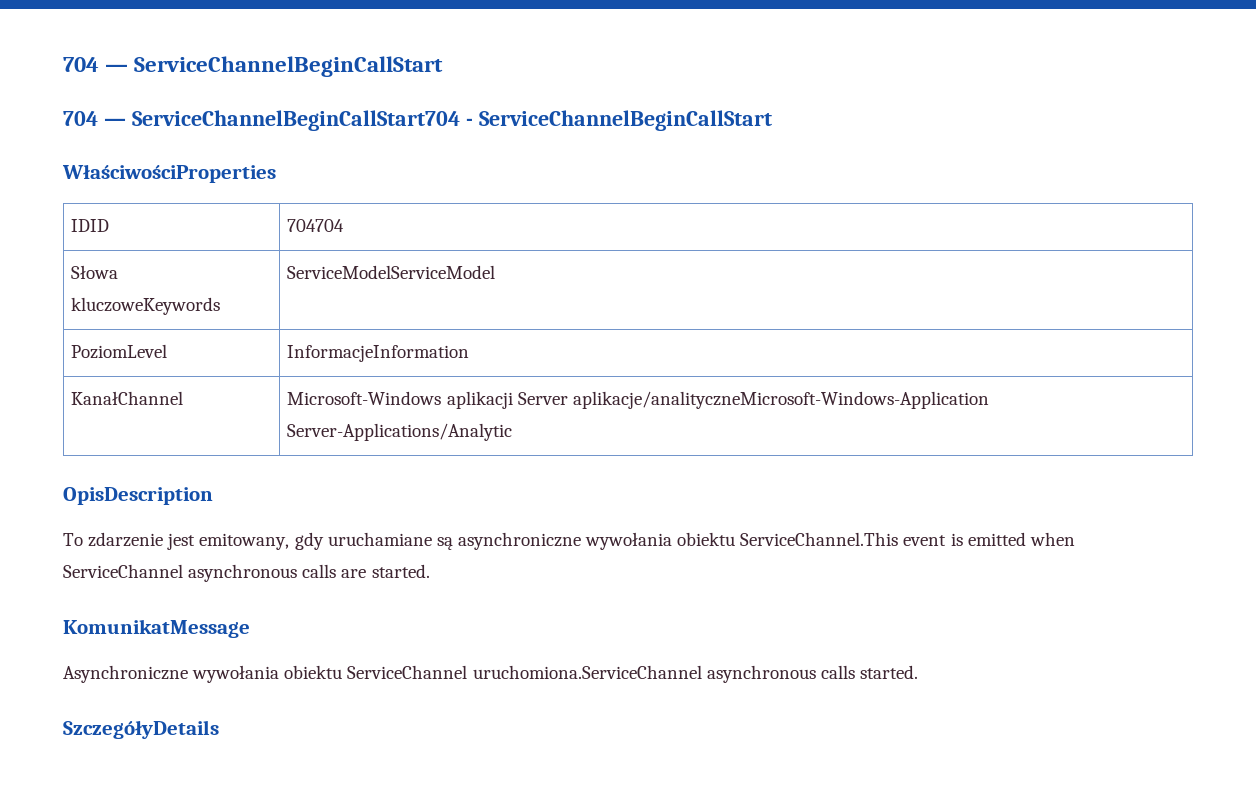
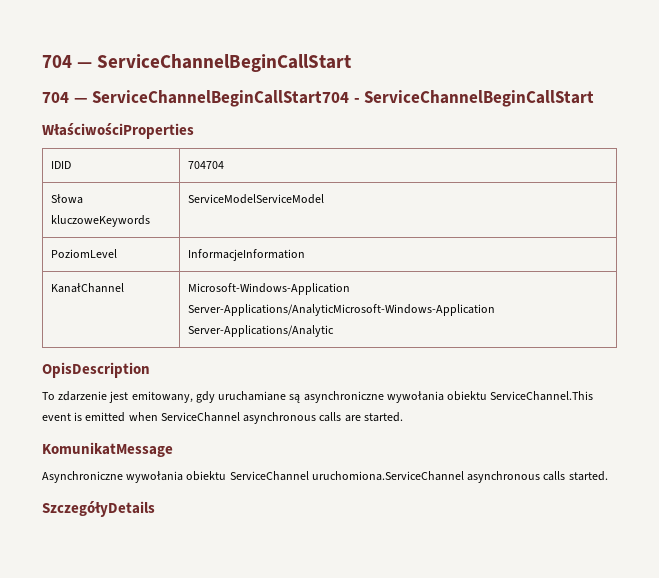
[287,391,989,409] Microsoft-Windows aplikacji Server aplikacje/analityczneMicrosoft-Windows-Application -> [187,283,350,295] [187,304,495,316] Microsoft-Windows-Application Server-Applications/AnalyticMicrosoft-Windows-Application

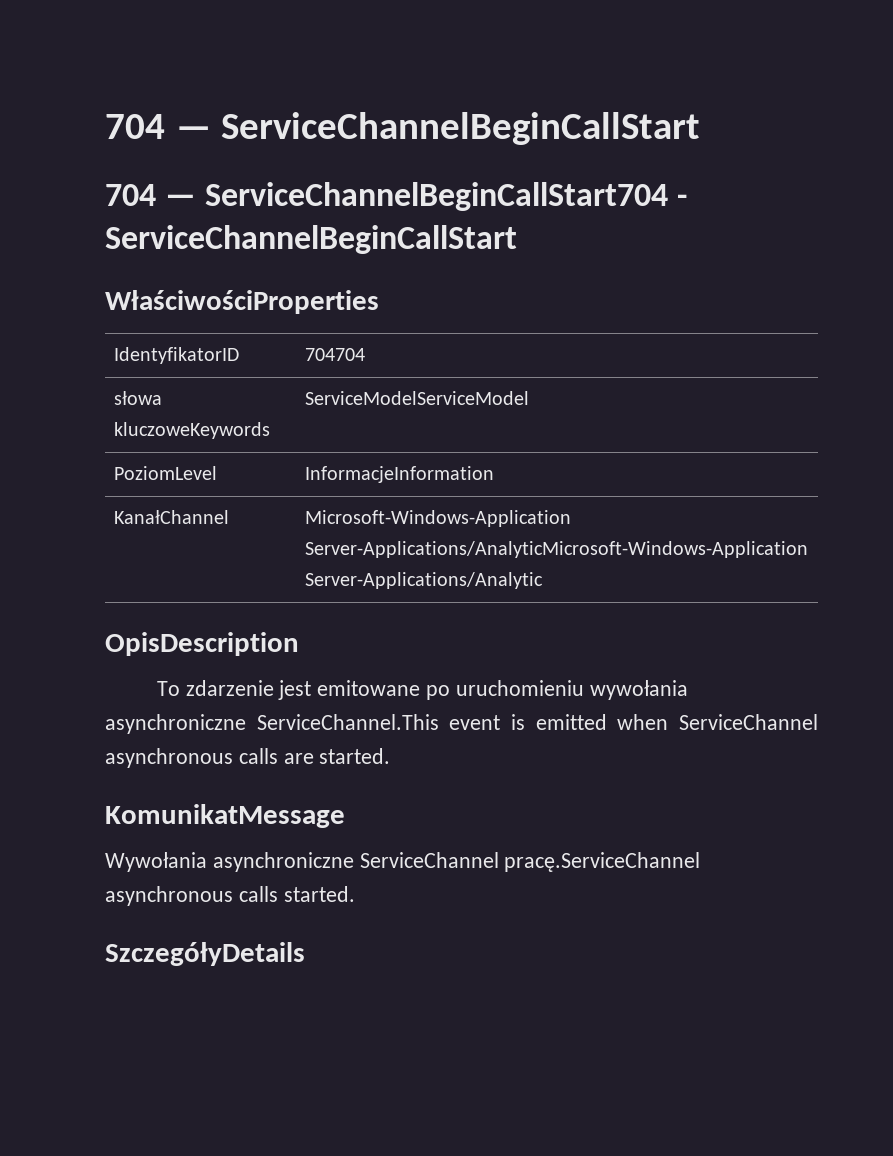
[50,161,71,169] IDID -> [113,347,239,364] IdentyfikatorID
[50,194,83,204] Słowa -> [113,391,162,405] słowa
[131,391,488,403] emitowany, gdy uruchamiane są asynchroniczne wywołania obiektu -> [317,680,688,700] [105,714,246,734] emitowane po uruchomieniu wywołania asynchroniczne
[42,471,464,483] Asynchroniczne wywołania obiektu ServiceChannel uruchomiona.ServiceChannel -> [105,852,701,872] Wywołania asynchroniczne ServiceChannel pracę.ServiceChannel

